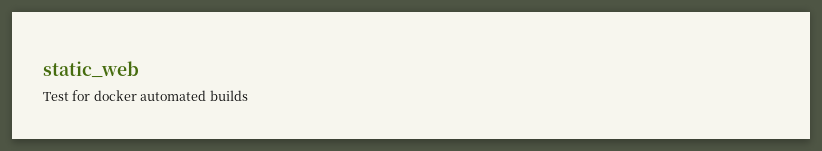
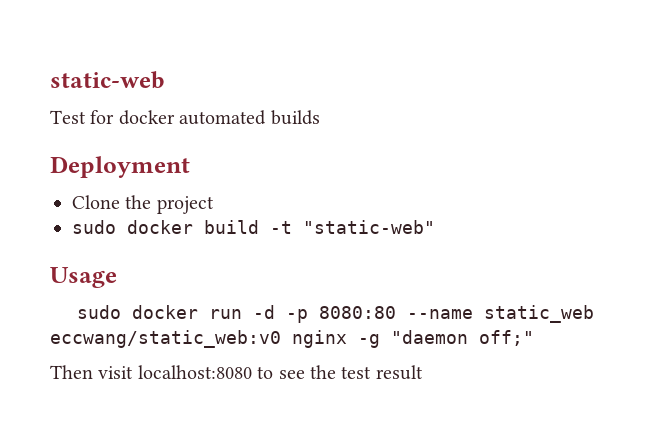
[43,61,139,78] static_web -> [50,71,165,89] static-web
(248, 95) none -> [50,156,190,178] [72,195,214,214] [72,220,435,234] [50,267,117,288] [76,305,594,323] [50,330,534,348] [50,365,423,380] // Deployment // Clone the project // sudo docker build -t "static-web" // Usage // sudo docker run -d -p 8080:80 --name static_web eccwang/static_web:v0 nginx -g "daemon off;" // Then visit localhost:8080 to see the test result

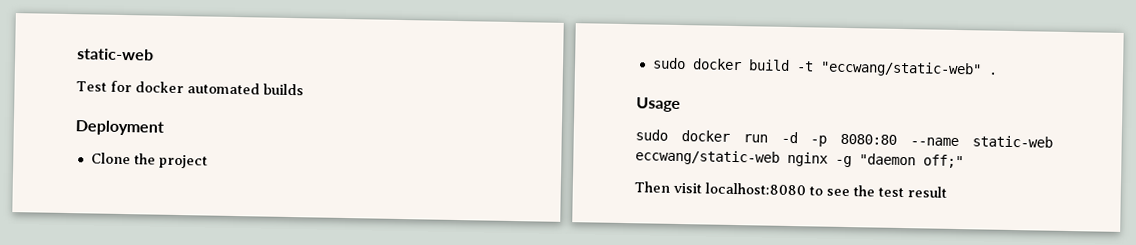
[303,220,435,234] "static-web" -> [819,60,997,78] "eccwang/static-web" .
[483,305,594,323] [50,330,281,348] static_web eccwang/static_web:v0 -> [972,135,1053,148] [635,149,780,166] static-web eccwang/static-web

